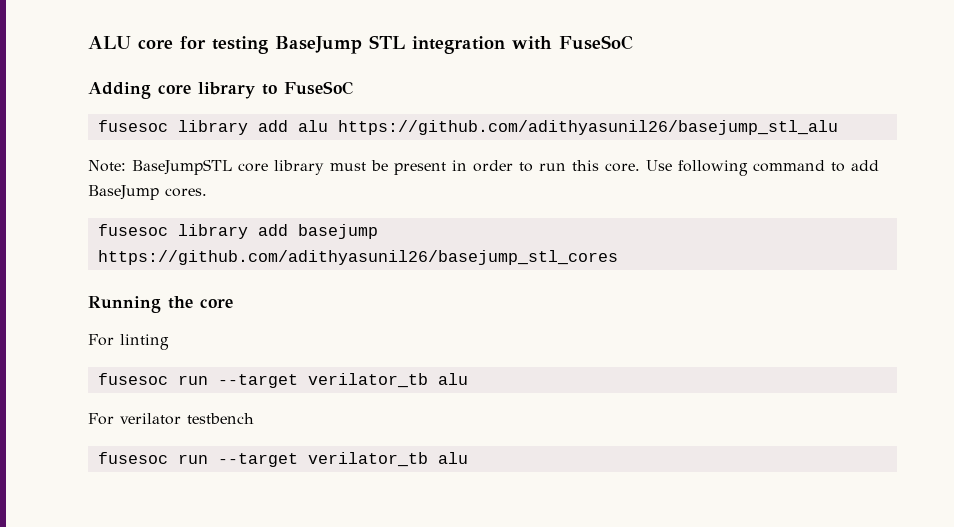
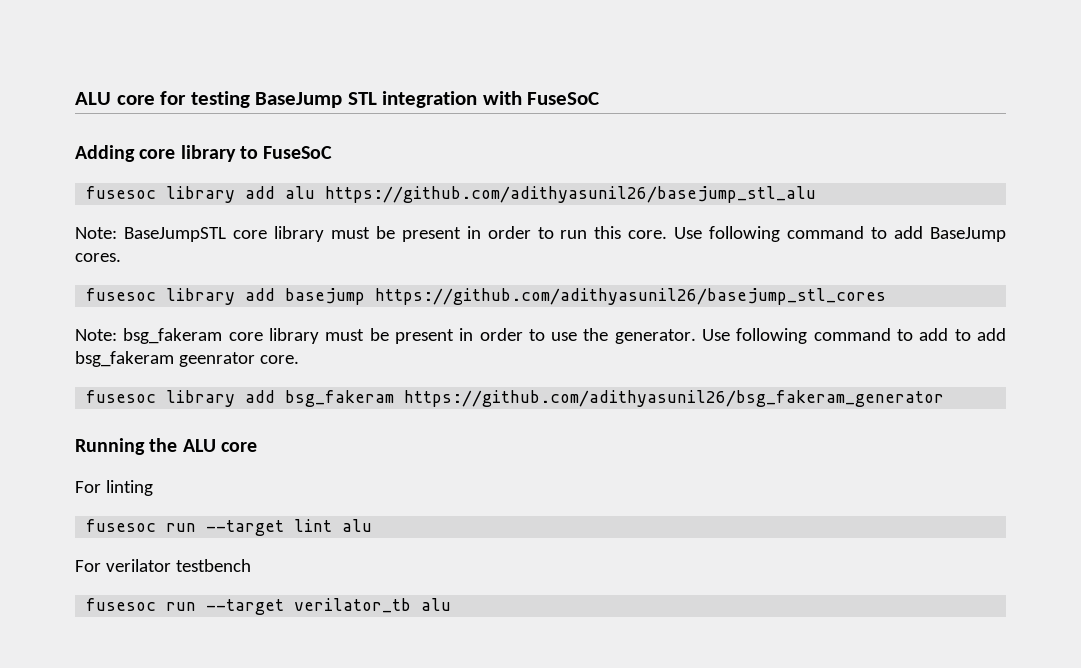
(618, 257) none -> [75,328,1006,344] [75,351,299,367] [86,390,945,407] // Note: bsg_fakeram core library must be present in order to use the generator. Use following command to add to add bsg_fakeram geenrator core. // fusesoc library add bsg_fakeram https://github.com/adithyasunil26/bsg_fakeram_generator
(193, 302) none -> [182,439,216,452] ALU
[307,373,428,388] verilator_tb -> [294,519,333,532] lint

